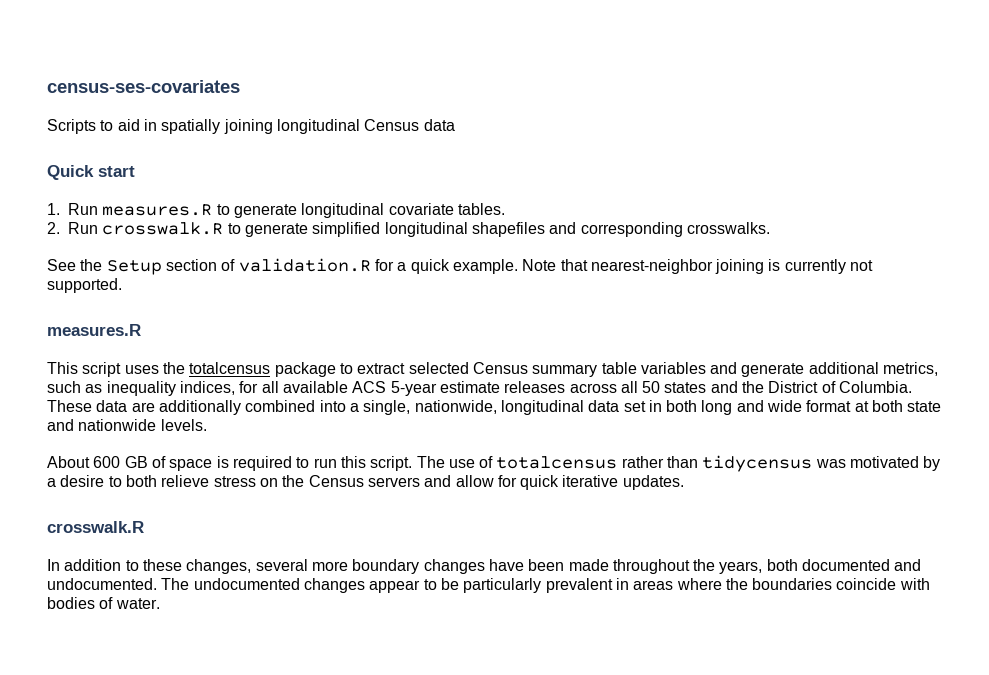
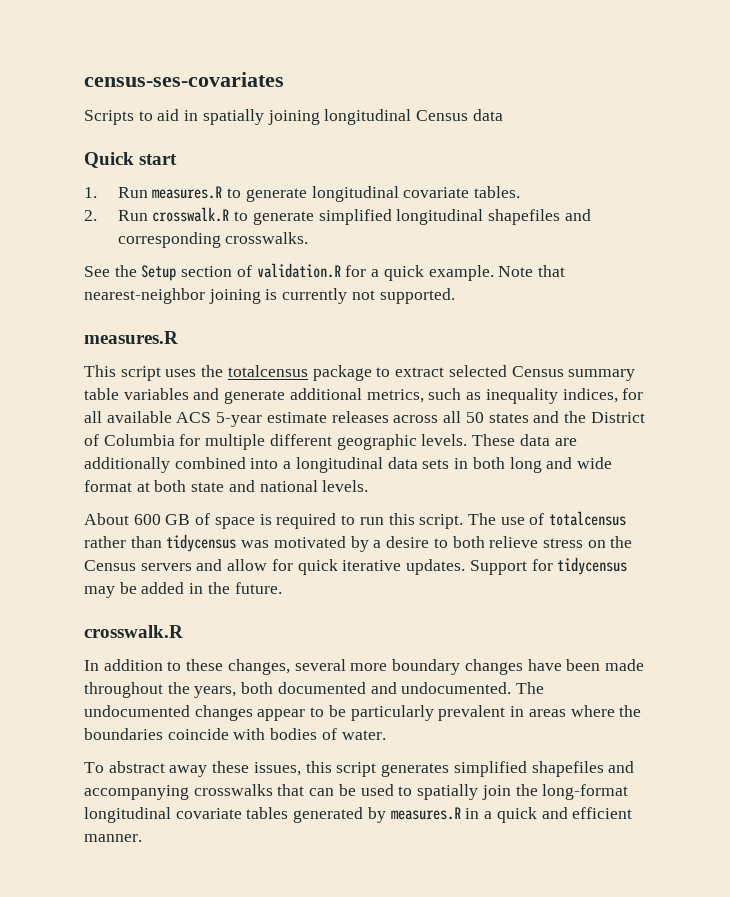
[839,381,913,393] Columbia. -> [103,434,468,450] Columbia for multiple different geographic levels.
[363,400,497,415] single, nationwide, -> (292, 465) none
[623,401,646,412] set -> [422,459,450,469] sets
[78,419,157,431] nationwide -> [259,480,318,492] national
(684, 482) none -> [469,557,628,575] [84,582,282,598] Support for tidycensus may be added in the future.
(160, 603) none -> [84,761,635,777] [84,784,629,800] [84,807,633,823] [84,834,142,842] // To abstract away these issues, this script generates simplified shapefiles and accompanying crosswalks that can be used to spatially join the long-format longitudinal covariate tables generated by measures.R in a quick and efficient manner.

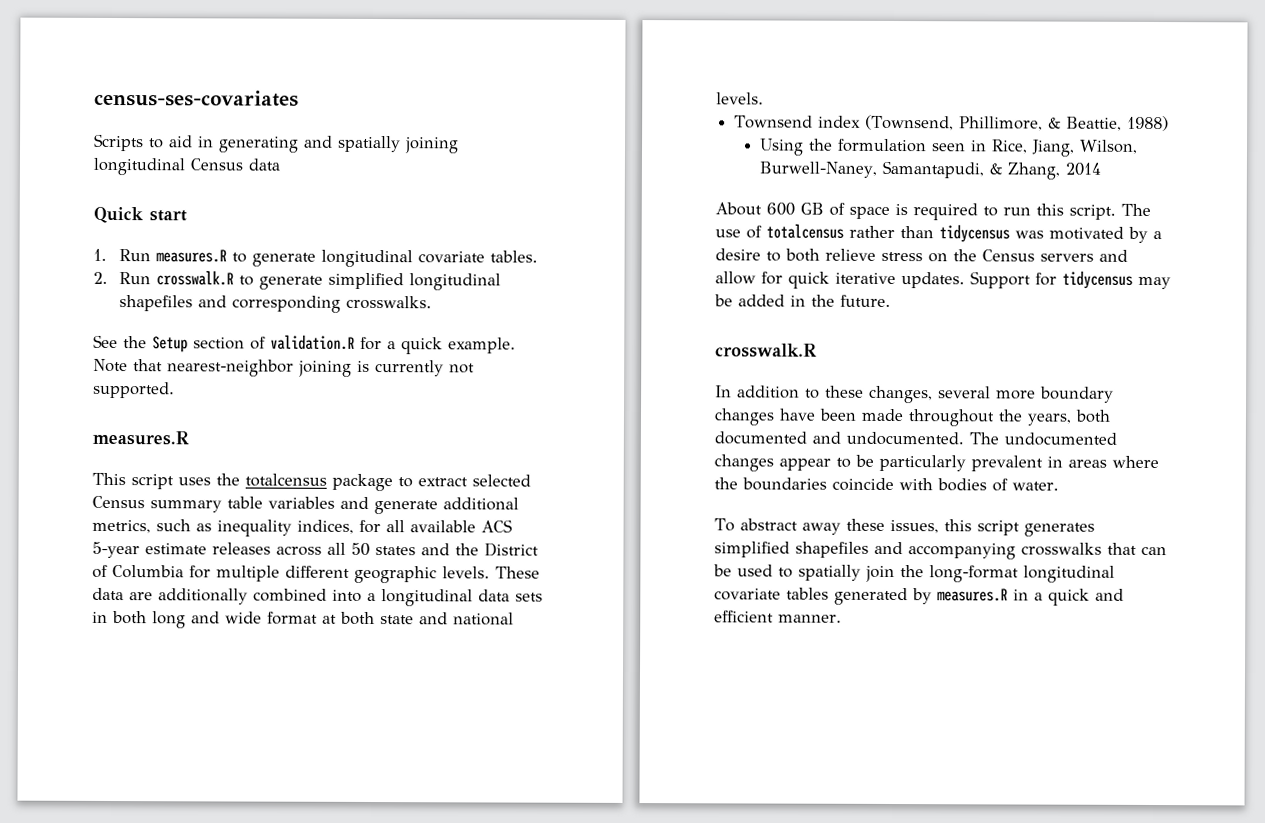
(199, 115) none -> [218,135,333,153] generating and
(369, 486) none -> [734,114,1170,132] [758,138,1138,157] [758,160,1101,180] // Townsend index (Townsend, Phillimore, & Beattie, 1988) // Using the formulation seen in Rice, Jiang, Wilson, Burwell-Naney, Samantapudi, & Zhang, 2014

